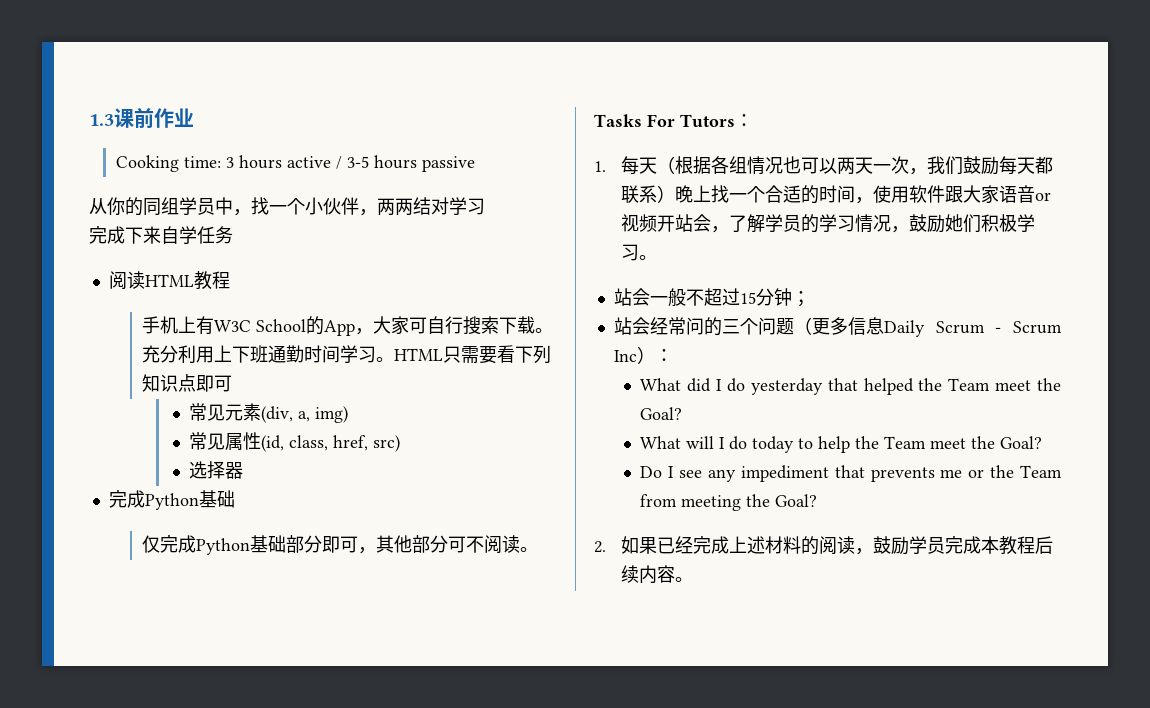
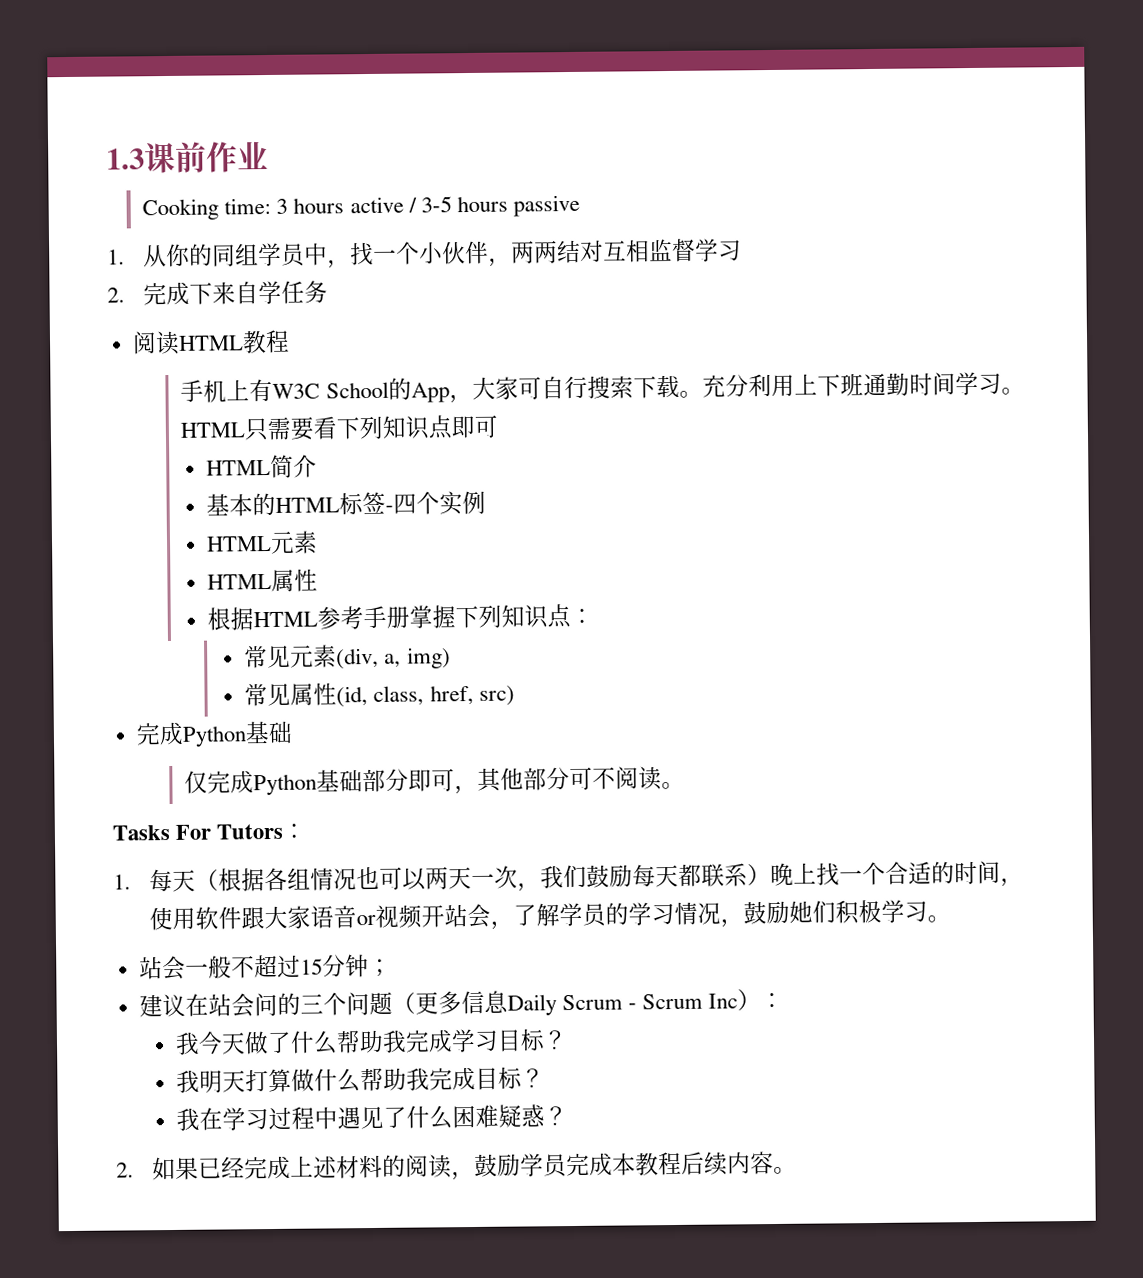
(475, 164) none -> [107,249,125,265] 1.
(449, 206) none -> [603,238,697,263] 互相监督
(485, 206) none -> [107,287,125,303] 2.
(233, 383) none -> [206,454,318,478] [206,490,487,517] [206,530,319,554] [207,568,319,592] [207,603,595,631] // HTML简介 // 基本的HTML标签-四个实例 // HTML元素 // HTML属性 // 根据HTML参考手册掌握下列知识点：
[188,461,243,479] // 选择器 -> (515, 695) none
[613,317,686,335] 站会经常 -> [138,993,255,1018] 建议在站会
[640,378,1061,395] [640,407,683,420] [640,436,1043,453] [640,465,1062,482] [640,494,818,511] What did I do yesterday that helped the Team meet the Goal? // What will I do today to help the Team meet the Goal? // Do I see any impediment that prevents me or the Team from meeting the Goal? -> [174,1028,568,1055] [175,1066,545,1093] [175,1104,568,1131] 我今天做了什么帮助我完成学习目标？ // 我明天打算做什么帮助我完成目标？ // 我在学习过程中遇见了什么困难疑惑？

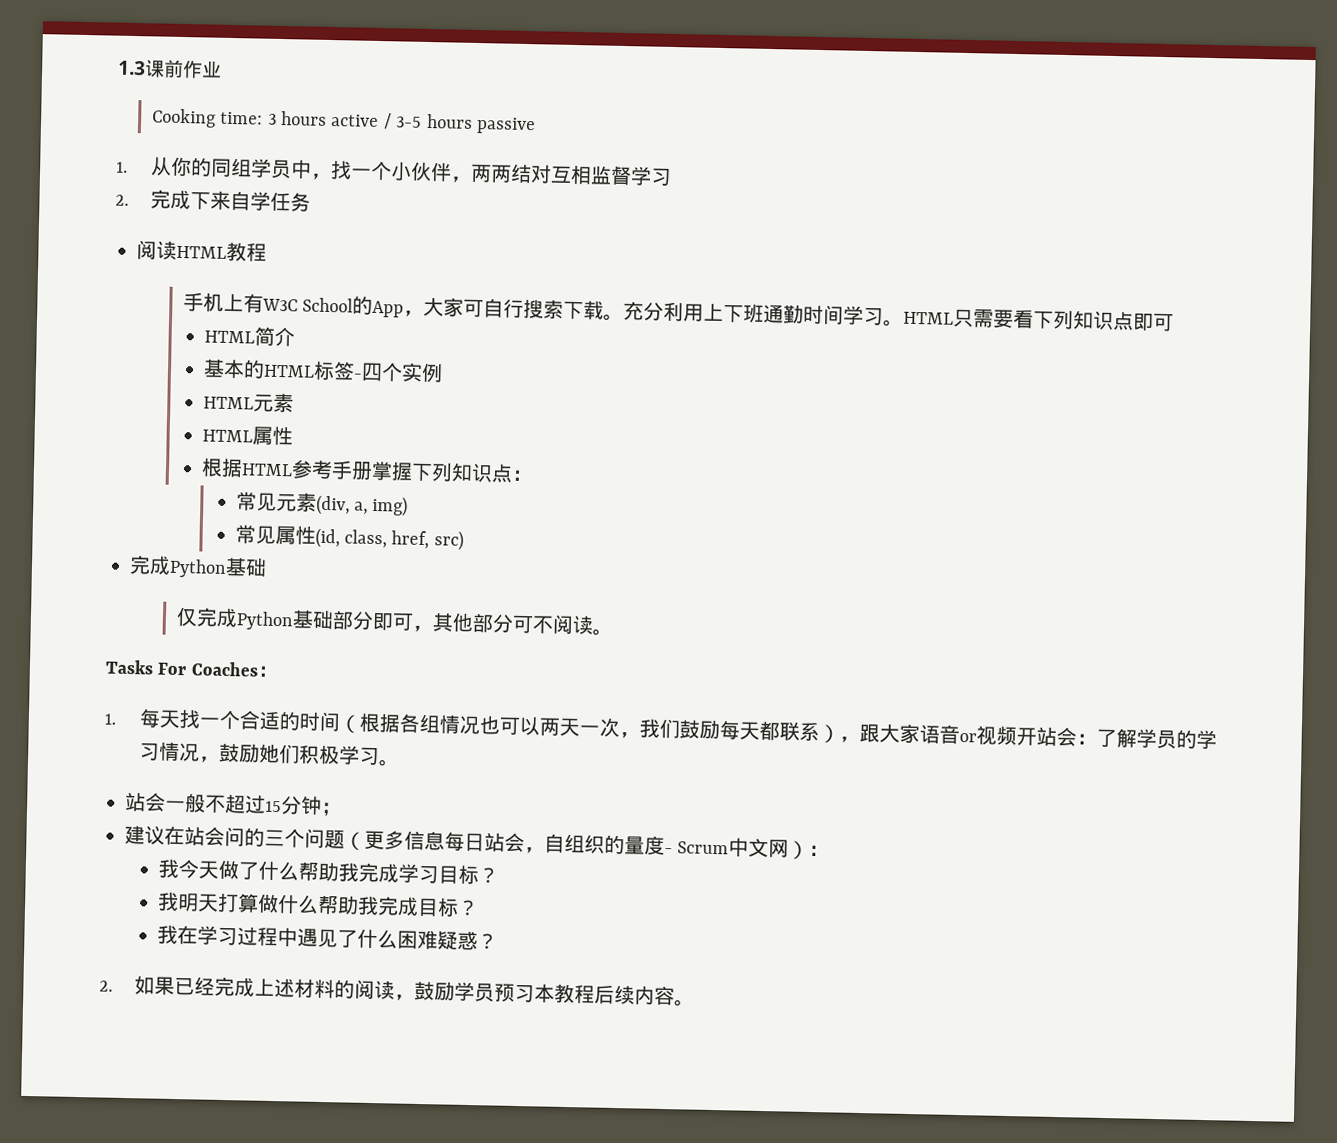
[216,823,284,840] Tutors -> [190,661,259,677] Coaches
(197, 880) none -> [178,709,341,732] 找一个合适的时间
[770,860,1025,887] [149,906,243,931] 晚上找一个合适的时间，使用软件 -> [838,736,860,743] ，
[490,920,515,930] ， -> [1075,733,1097,745] ：
[506,994,623,1016] Daily Scrum -> [444,831,665,855] 每日站会，自组织的量度
[708,993,739,1009] Inc -> [728,837,790,858] 中文网
[566,1152,614,1177] 完成 -> [493,983,535,1003] 预习

